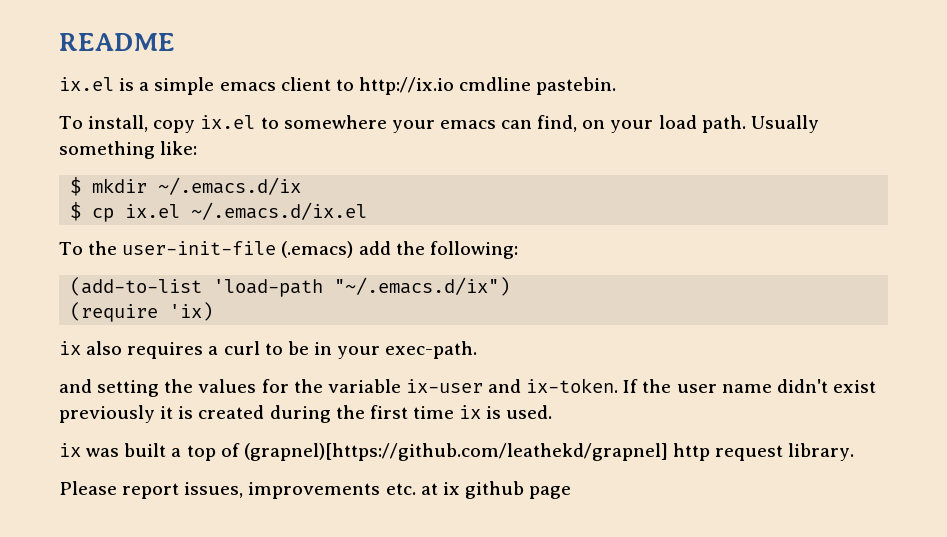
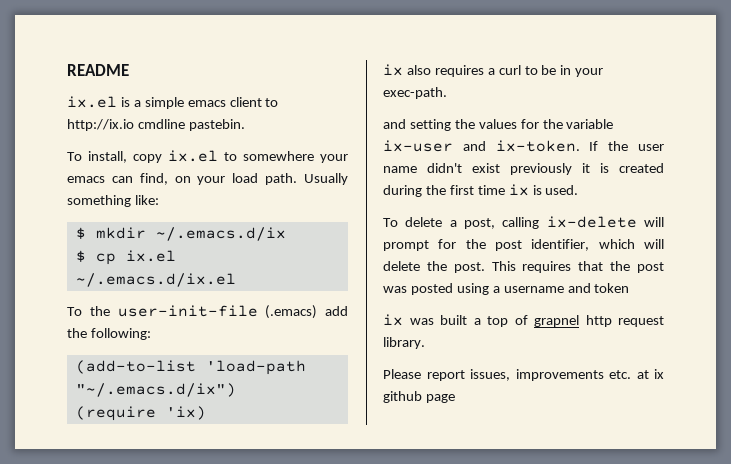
(553, 412) none -> [383,216,664,229] [383,239,664,251] [383,261,664,273] [383,283,630,295] // To delete a post, calling ix-delete will prompt for the post identifier, which will delete the post. This requires that the post was posted using a username and token
[243,443,668,461] (grapnel)[https://github.com/leathekd/grapnel] -> [534,315,579,327] grapnel

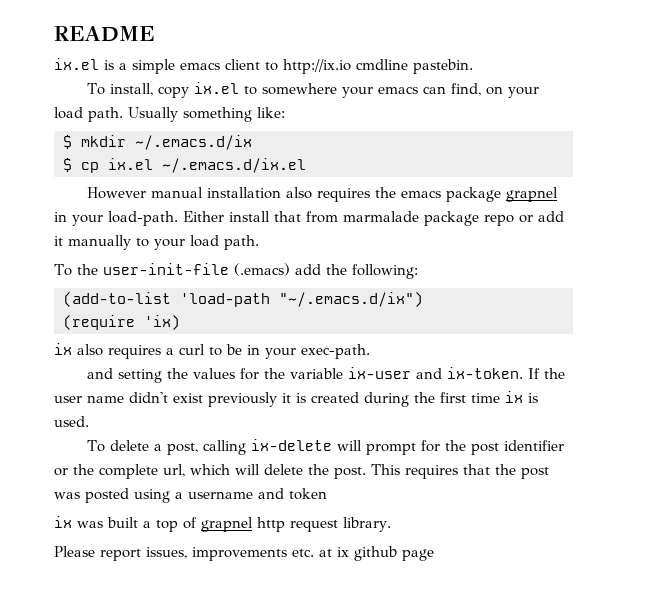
(236, 280) none -> [87,187,559,202] [54,211,564,226] [54,235,259,250] // However manual installation also requires the emacs package grapnel in your load-path. Either install that from marmalade package repo or add it manually to your load path.
[531,239,590,251] identifier, -> [504,440,565,451] [54,464,185,479] identifier or the complete url,

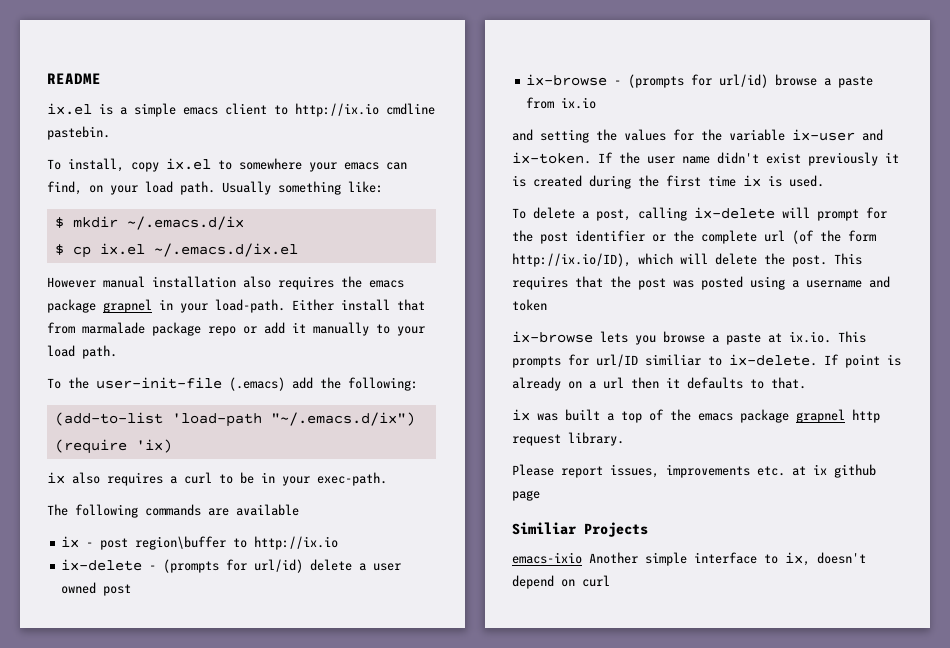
(370, 351) none -> [47,504,299,518] [61,536,339,550] [61,559,402,573] [61,582,132,596] [526,74,874,88] [526,97,597,109] // The following commands are available // ix - post region\buffer to http://ix.io // ix-delete - (prompts for url/id) delete a user owned post // ix-browse - (prompts for url/id) browse a paste from ix.io
[163,464,185,477] url, -> [764,230,876,244] [512,253,631,267] url (of the form http://ix.io/ID),
(327, 494) none -> [512,331,866,345] [512,354,901,368] [512,377,806,391] // ix-browse lets you browse a paste at ix.io. This prompts for url/ID similiar to ix-delete. If point is already on a url then it defaults to that.
(197, 523) none -> [670,409,789,423] the emacs package
(434, 555) none -> [512,522,648,537] [512,552,866,566] [512,575,610,589] // Similiar Projects // emacs-ixio Another simple interface to ix, doesn't depend on curl

